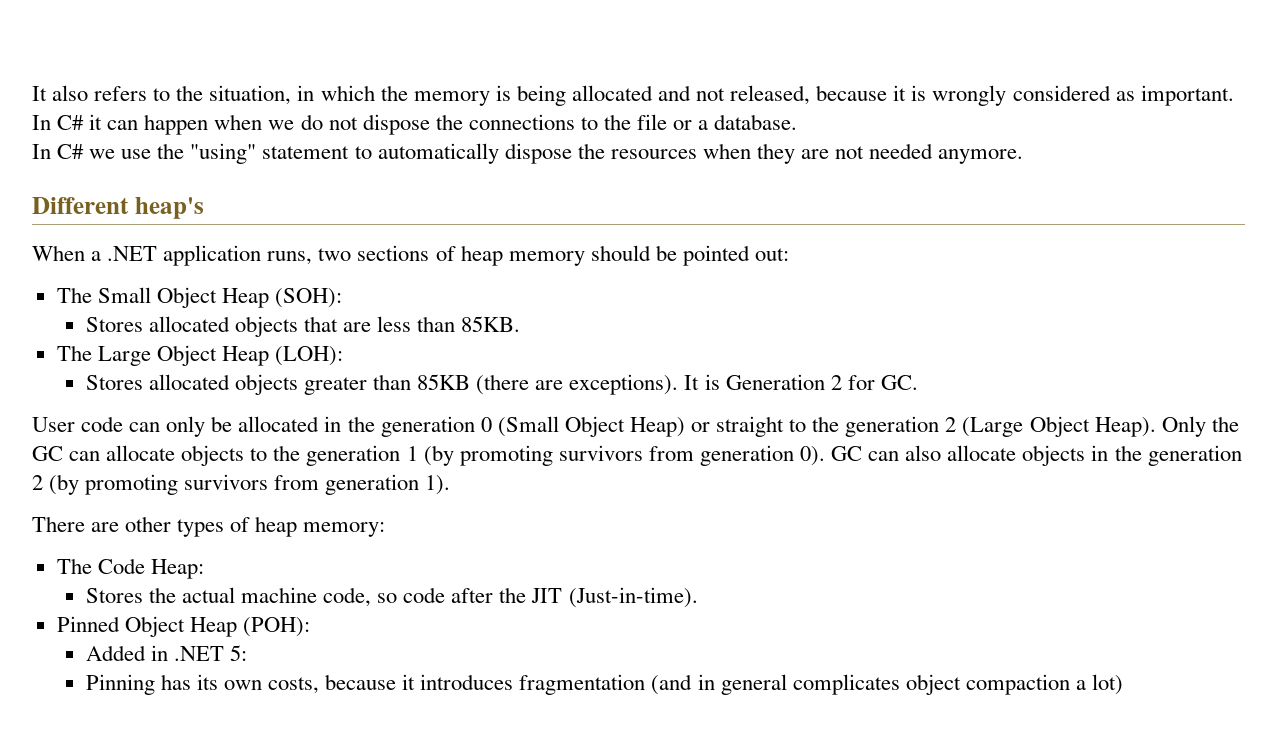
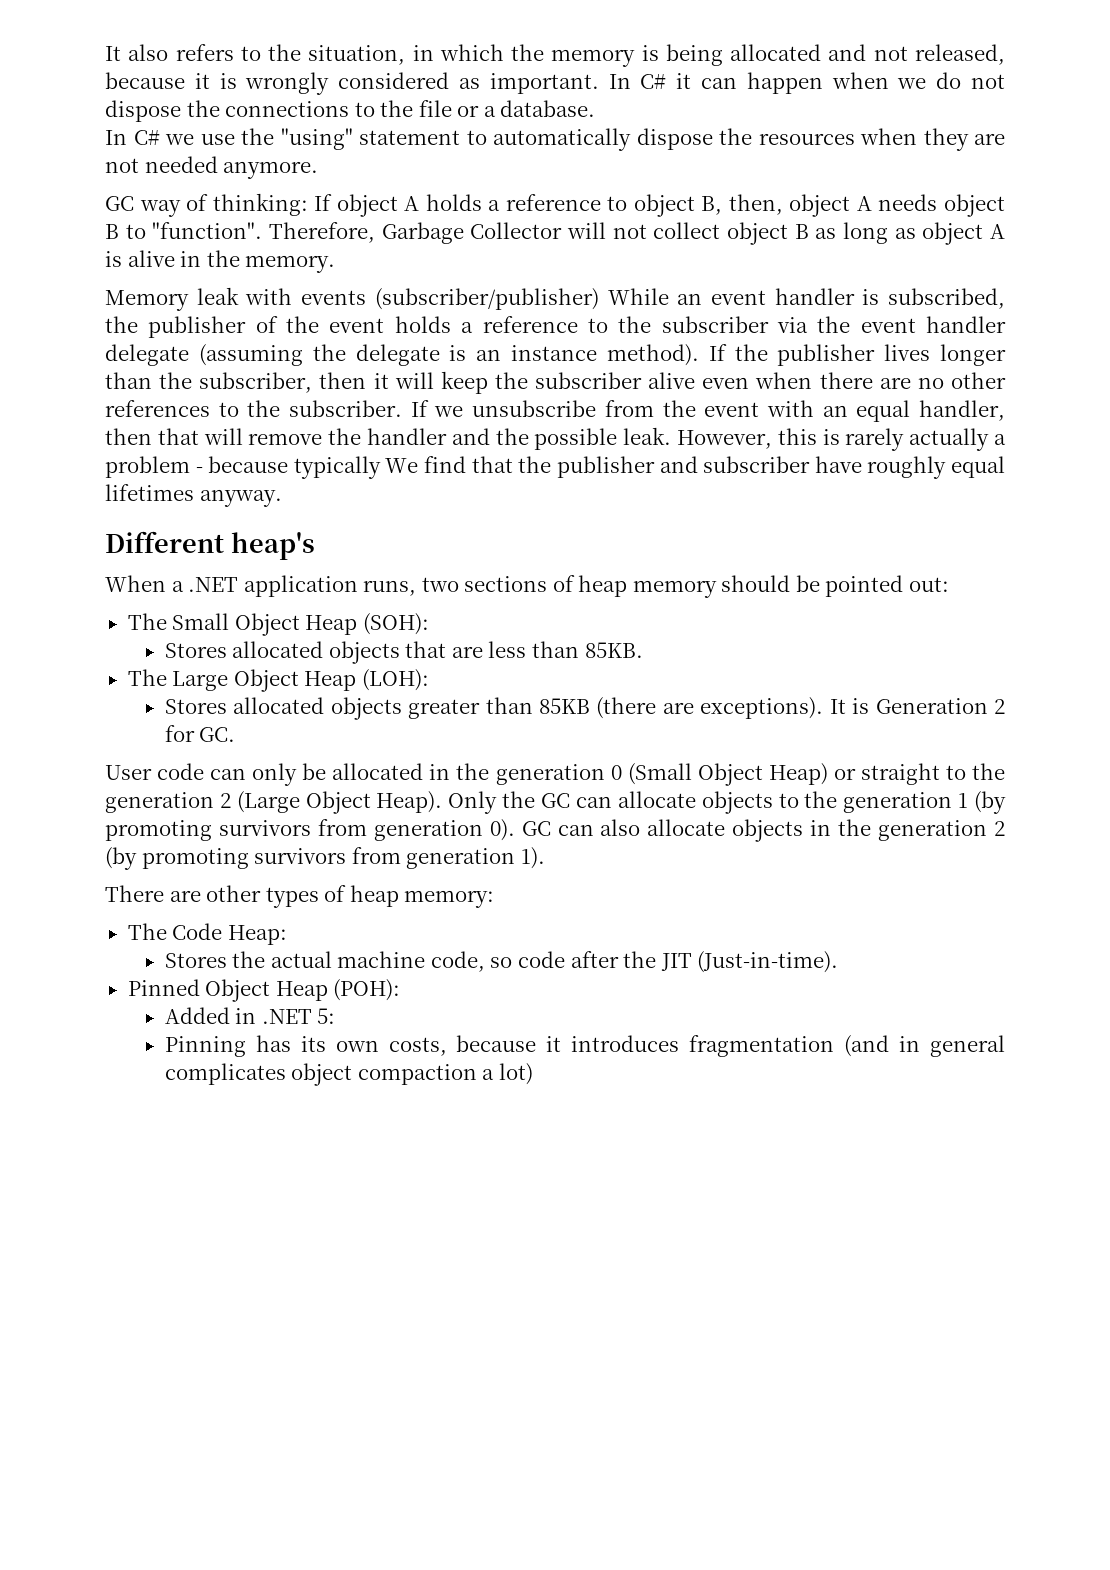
(1024, 156) none -> [105,193,1005,217] [105,222,1005,245] [105,250,336,273] [105,287,1006,311] [105,316,1007,338] [105,344,1007,366] [105,371,1006,394] [105,400,1006,422] [105,427,1006,451] [105,456,1006,479] [105,484,282,507] // GC way of thinking: If object A holds a reference to object B, then, object A needs object B to "function". Therefore, Garbage Collector will not collect object B as long as object A is alive in the memory. // Memory leak with events (subscriber/publisher) While an event handler is subscribed, the publisher of the event holds a reference to the subscriber via the event handler delegate (assuming the delegate is an instance method). If the publisher lives longer than the subscriber, then it will keep the subscriber alive even when there are no other references to the subscriber. If we unsubscribe from the event with an equal handler, then that will remove the handler and the possible leak. However, this is rarely actually a problem - because typically We find that the publisher and subscriber have roughly equal lifetimes anyway.

